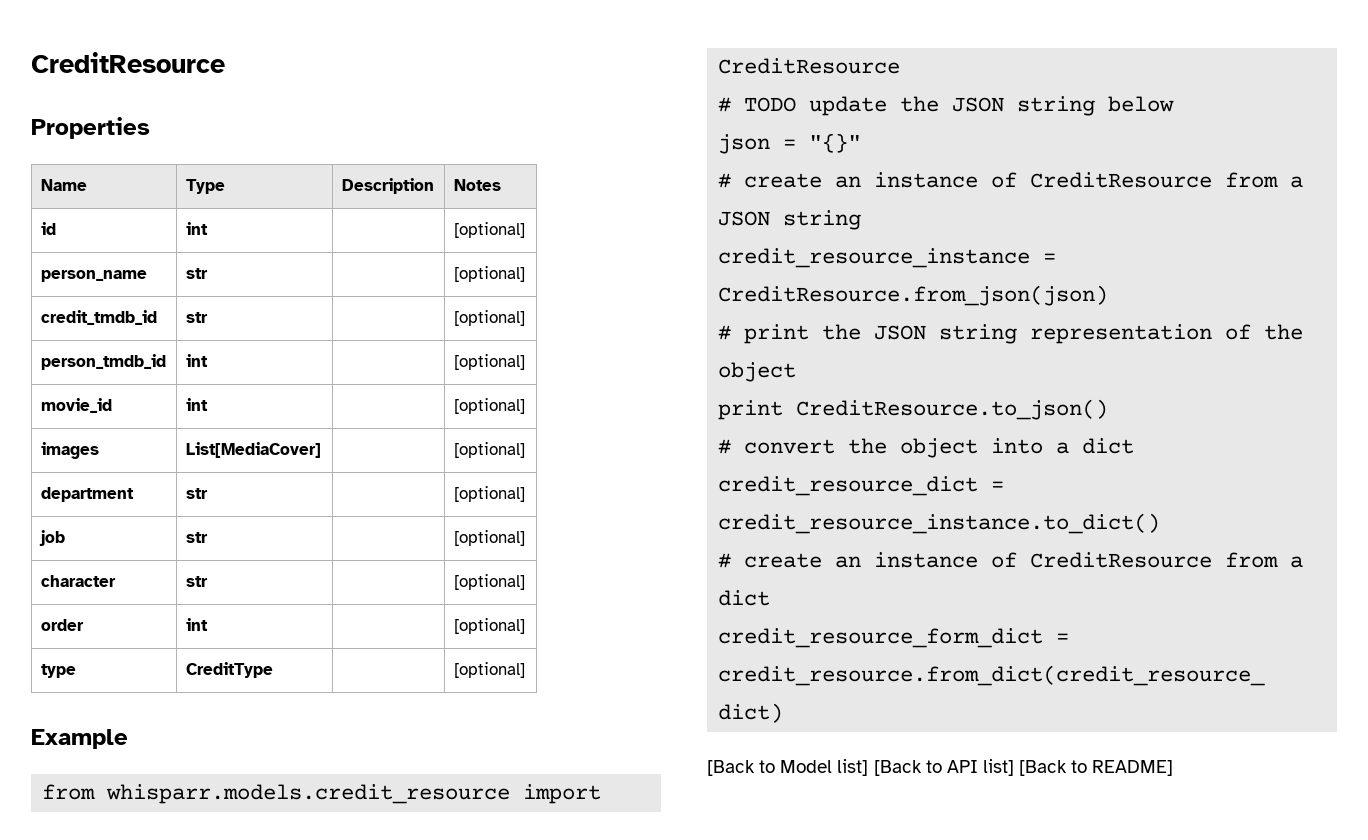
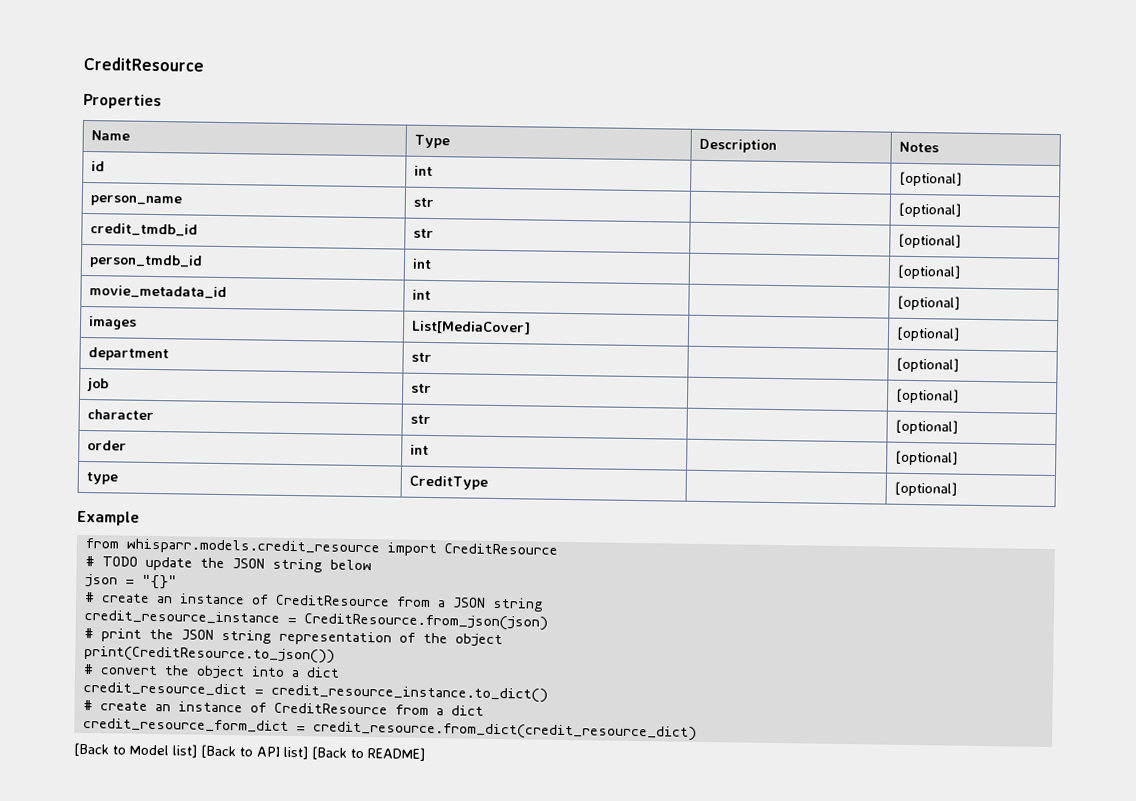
[40,398,112,413] movie_id -> [89,285,228,300] movie_metadata_id
[718,399,1109,420] print CreditResource.to_json() -> [83,646,335,664] print(CreditResource.to_json())

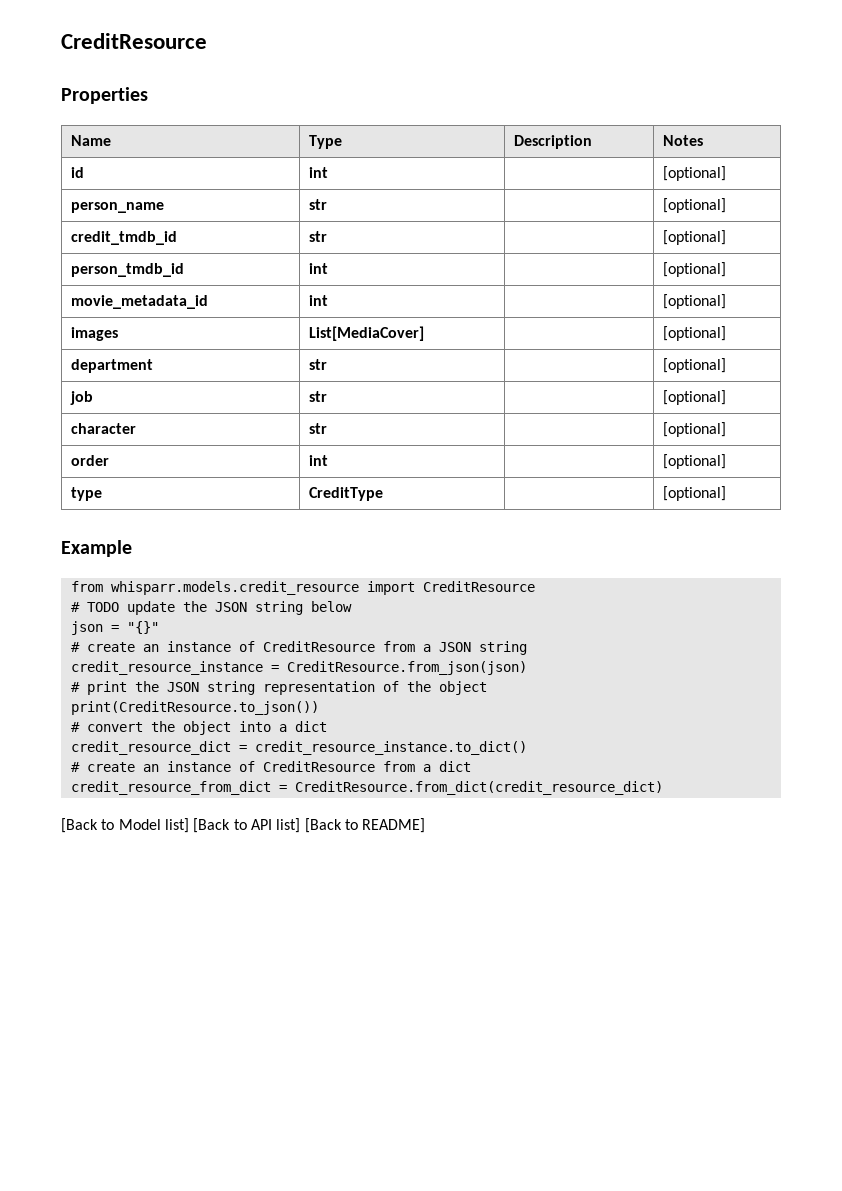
[82,717,697,741] credit_resource_form_dict = credit_resource.from_dict(credit_resource_dict) -> [70,781,663,795] credit_resource_from_dict = CreditResource.from_dict(credit_resource_dict)

